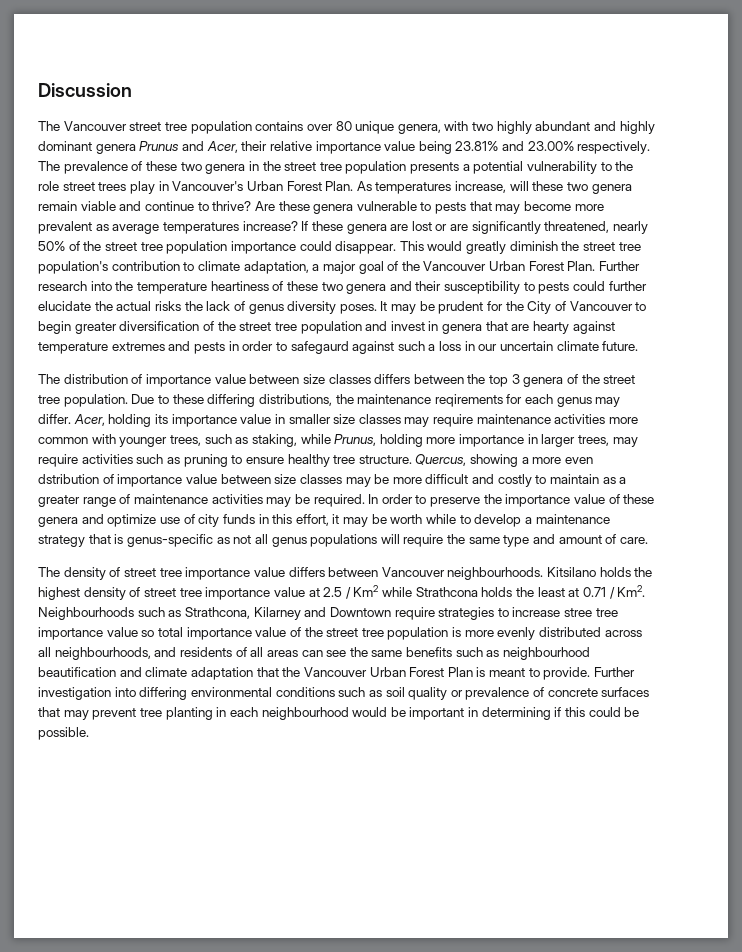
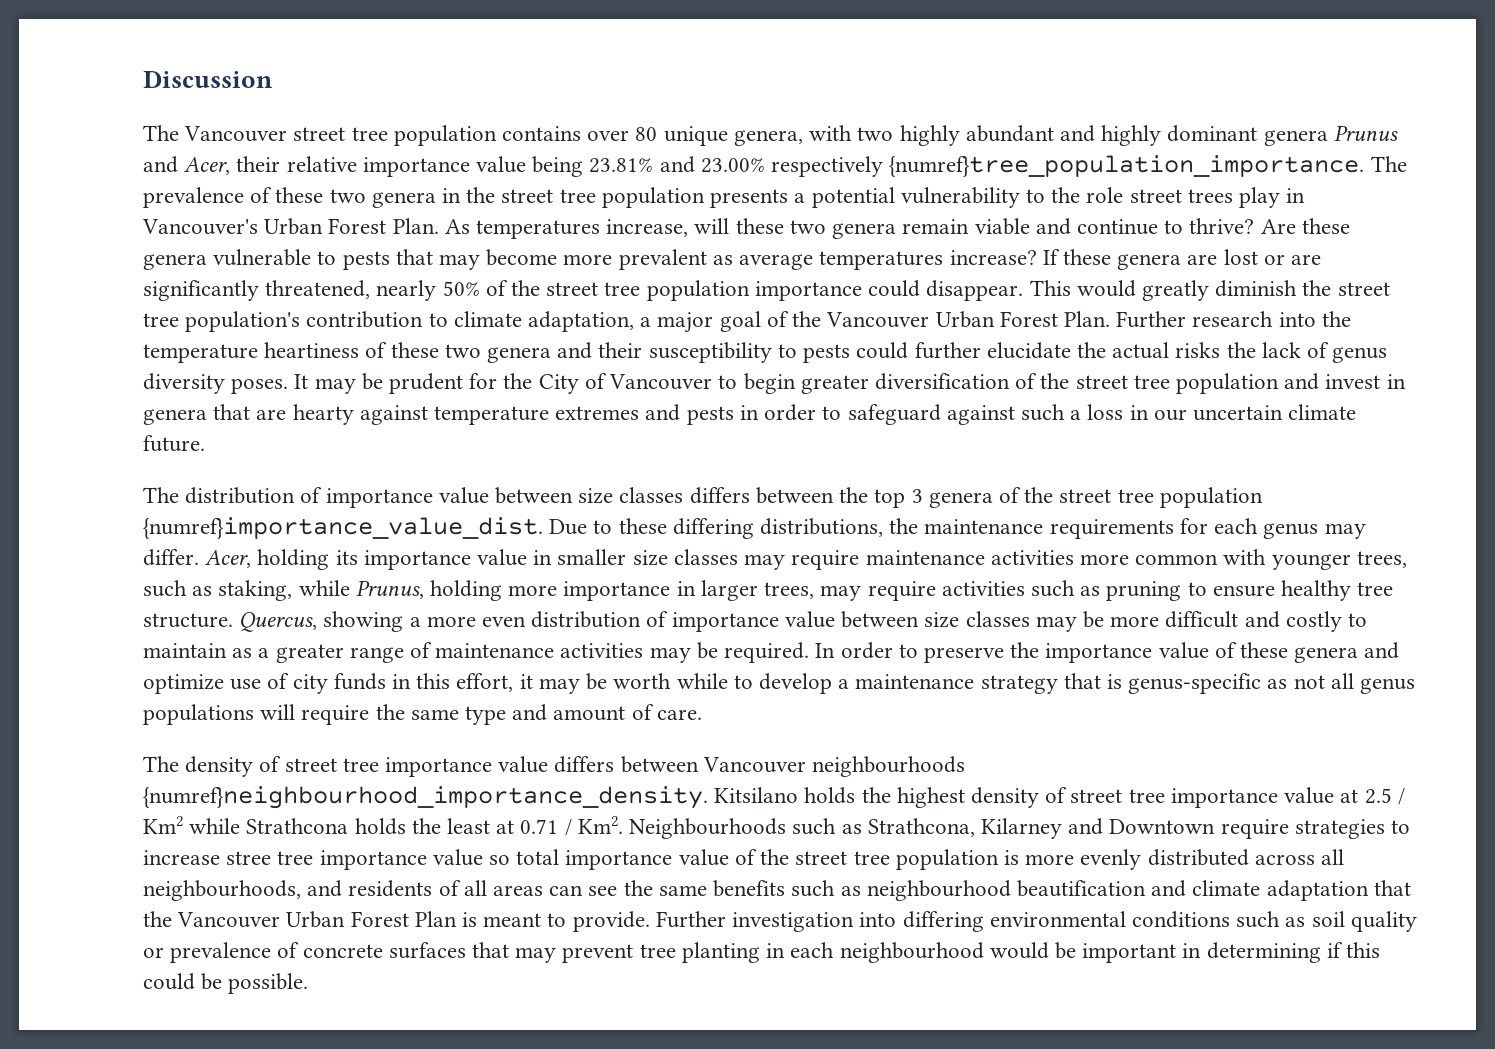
[577,141,651,154] respectively. -> [771,155,1365,177] respectively {numref}tree_population_importance.
[290,341,349,354] safegaurd -> [847,404,941,425] safeguard
[63,394,128,407] population. -> [1159,487,1263,508] [143,517,543,539] population {numref}importance_value_dist.
[434,394,503,407] reqirements -> [1049,519,1174,539] requirements
[38,474,99,484] dstribution -> [531,611,642,628] distribution
[447,567,544,580] neighbourhoods. -> [812,756,966,777] [143,786,708,809] neighbourhoods {numref}neighbourhood_importance_density.

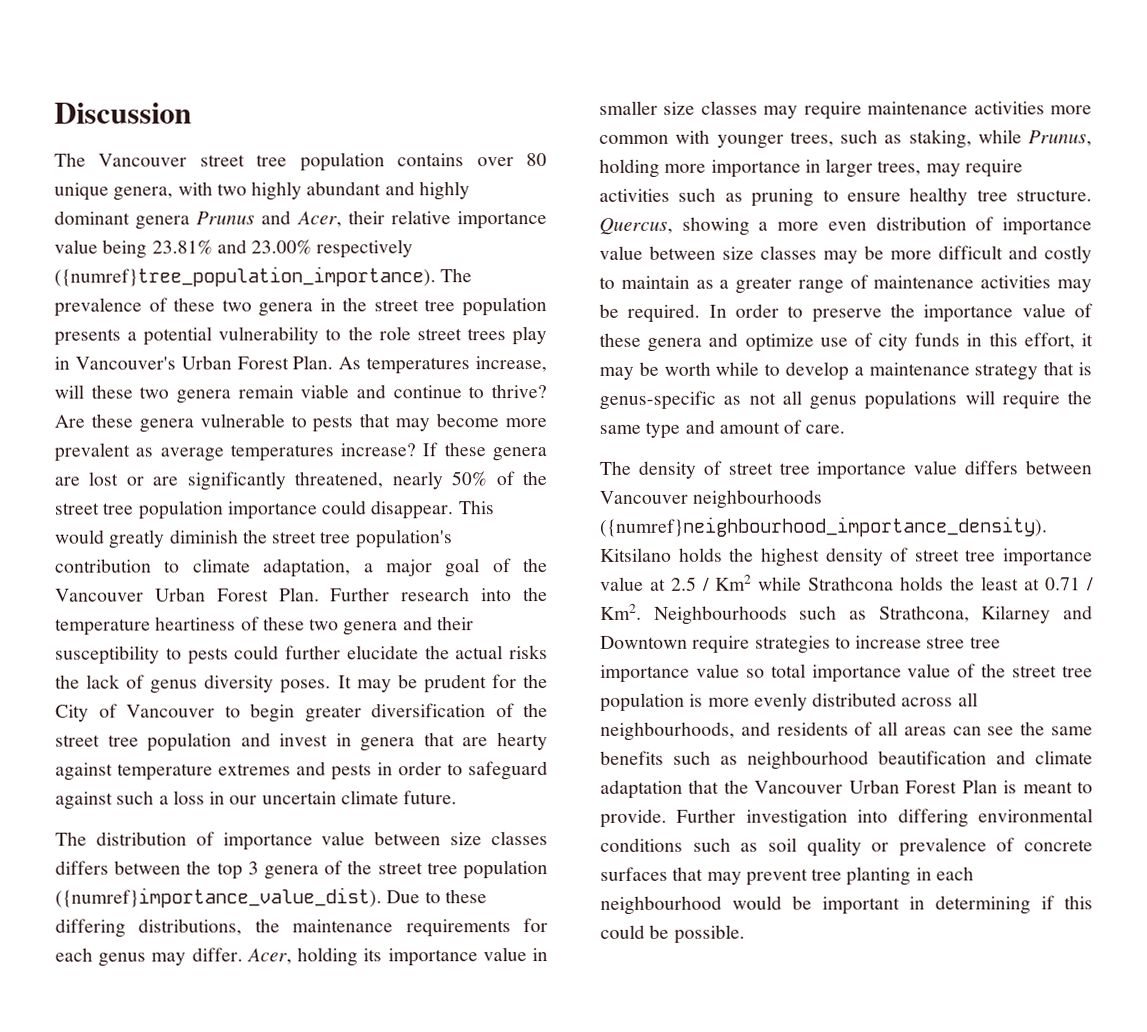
[889,155,1365,177] {numref}tree_population_importance. -> [54,266,436,287] ({numref}tree_population_importance).
[143,517,543,539] {numref}importance_value_dist. -> [55,887,382,908] ({numref}importance_value_dist).
[143,786,708,809] {numref}neighbourhood_importance_density. -> [600,516,1048,537] ({numref}neighbourhood_importance_density).

